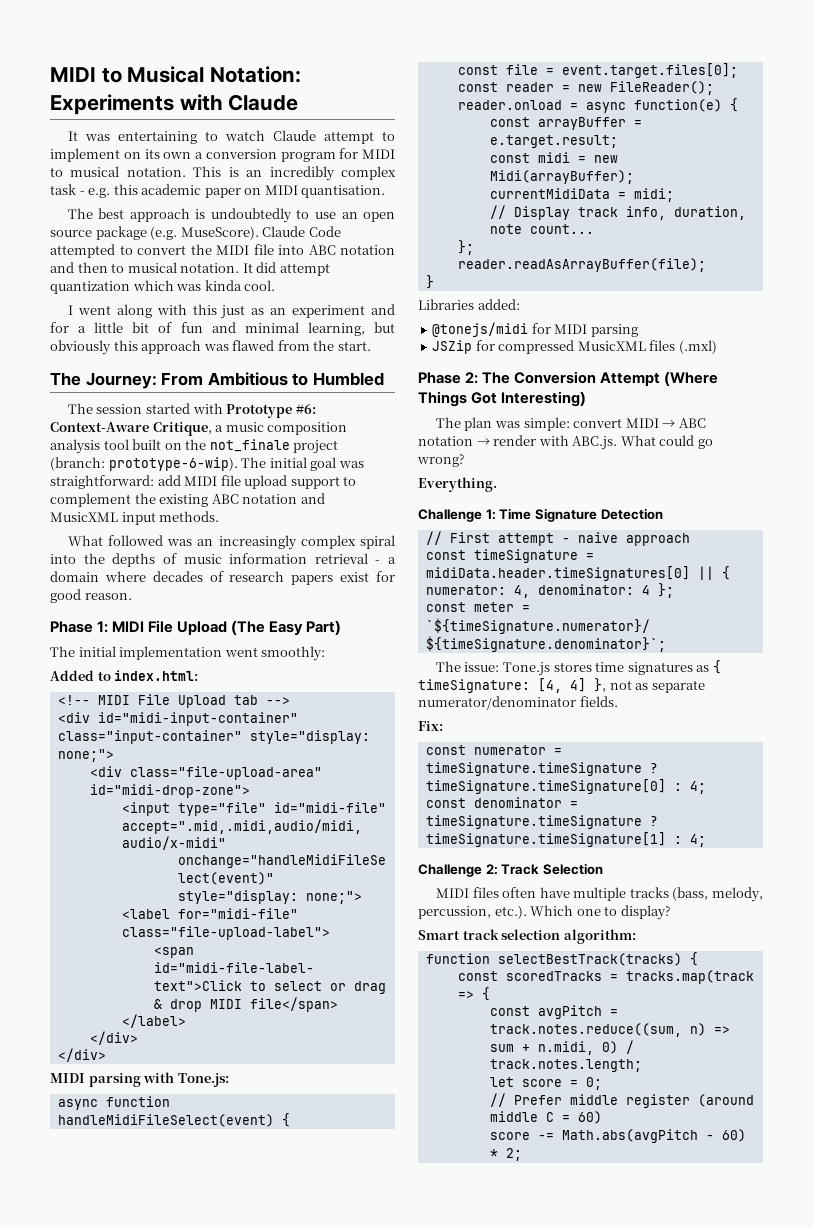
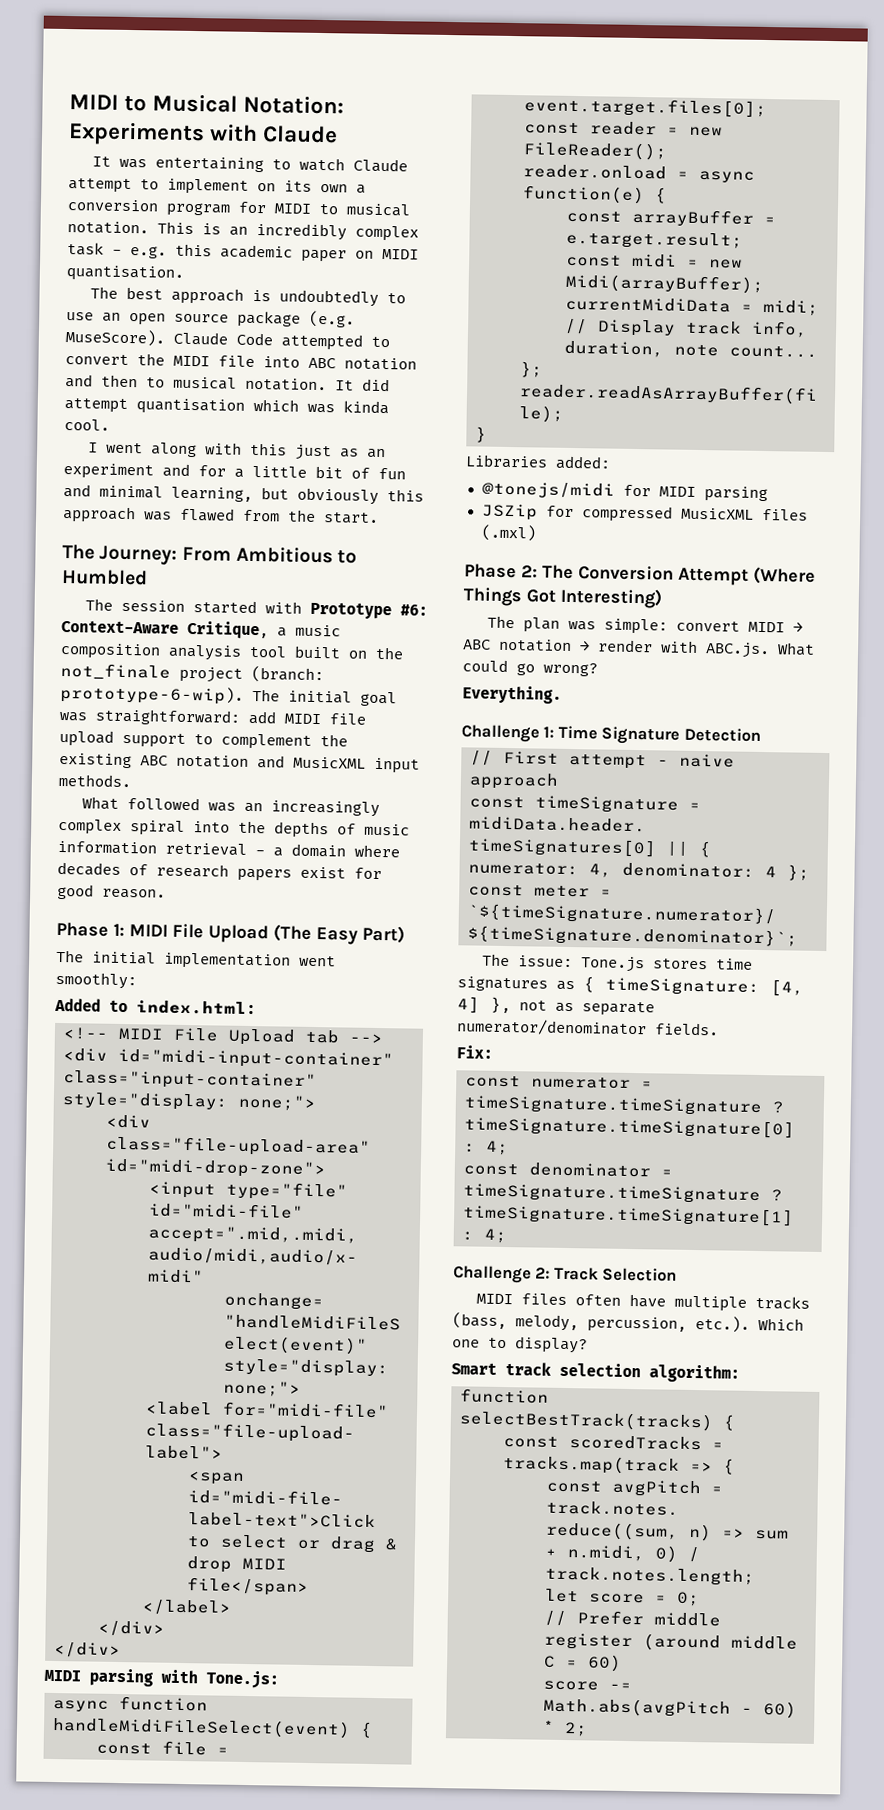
[50,281,130,294] quantization -> [136,398,245,415] quantisation

